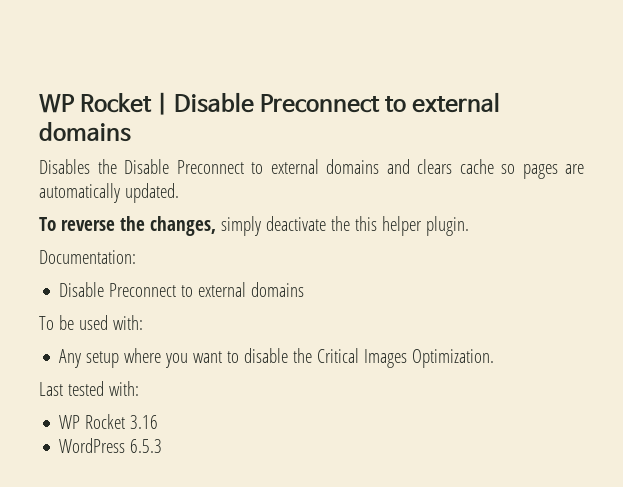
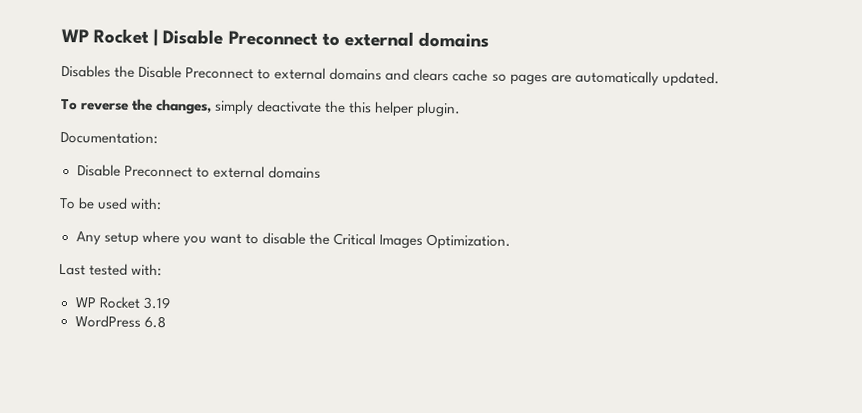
[130,415,159,429] 3.16 -> [142,296,171,310] 3.19
[130,439,163,453] 6.5.3 -> [143,315,166,329] 6.8

